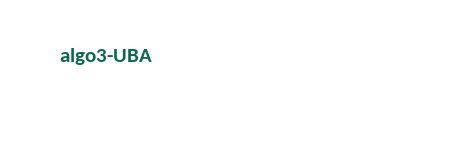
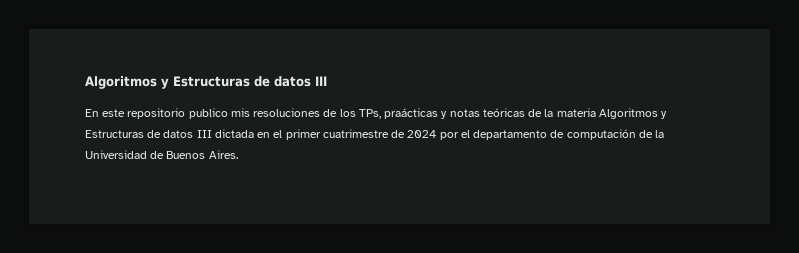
[60,48,152,65] algo3-UBA -> [85,76,327,89] [85,108,668,119] [85,129,665,140] [85,150,238,159] Algoritmos y Estructuras de datos III // En este repositorio publico mis resoluciones de los TPs, praácticas y notas teóricas de la materia Algoritmos y Estructuras de datos III dictada en el primer cuatrimestre de 2024 por el departamento de computación de la Universidad de Buenos Aires.

